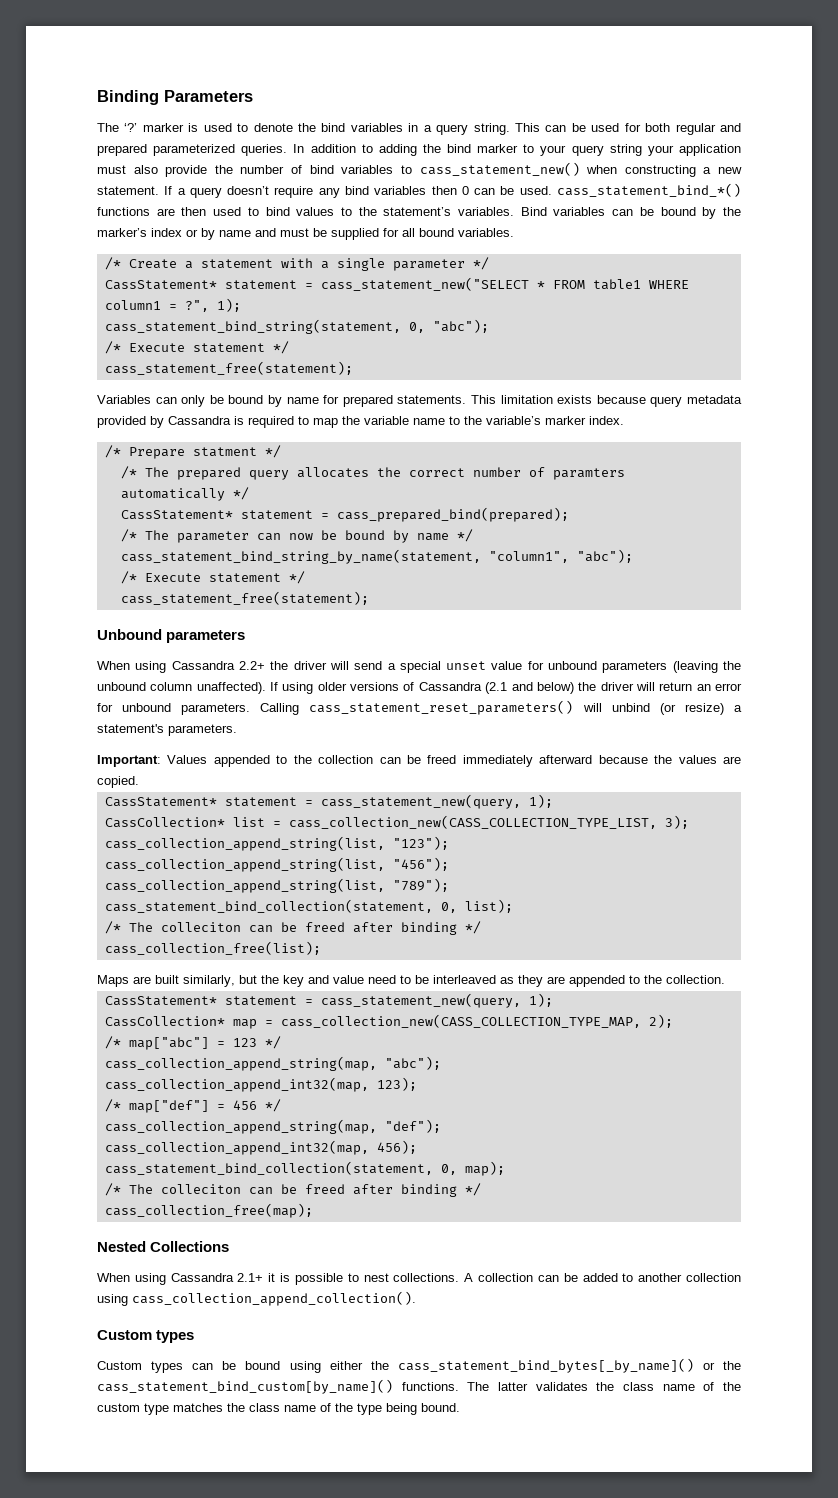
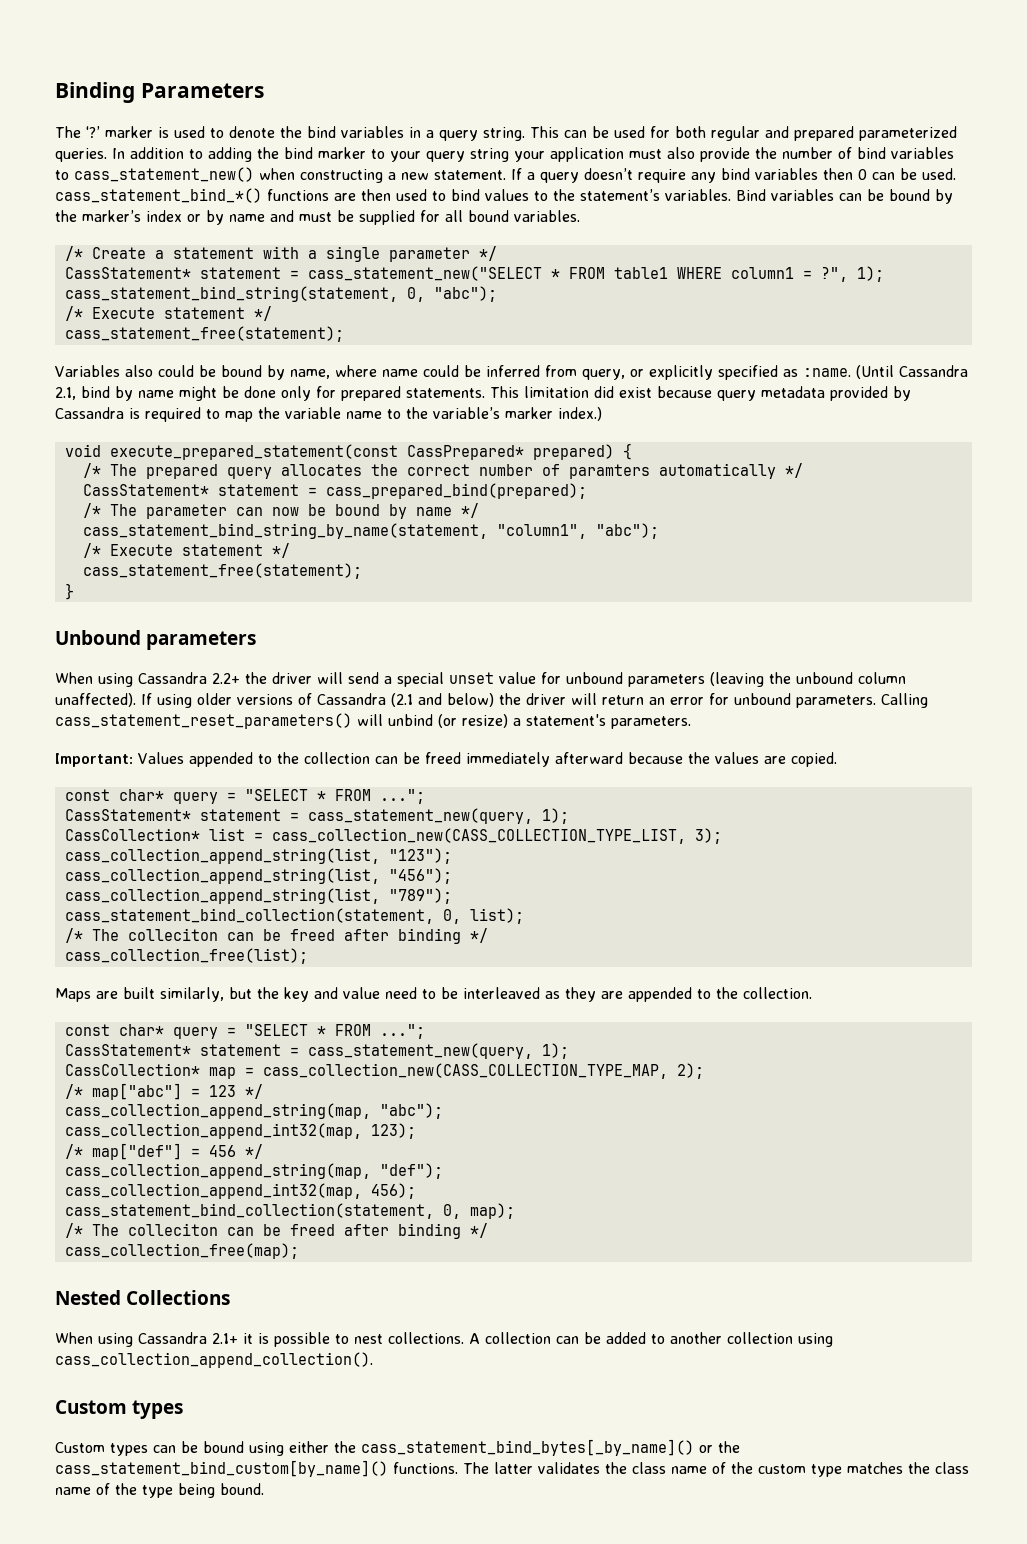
[155,395,319,407] can only be bound by name -> [125,365,968,380] [55,386,311,401] also could be bound by name, where name could be inferred from query, or explicitly specified as :name. (Until Cassandra 2.1, bind by name might be done only
[557,395,593,404] exists -> [594,386,652,398] did exist
[589,416,624,425] [104,445,281,459] index. // /* Prepare statment */ -> [558,407,602,421] [64,443,632,460] index.) // void execute_prepared_statement(const CassPrepared* prepared) {
(369, 598) none -> [64,583,74,600] // }
(139, 782) none -> [64,789,425,804] // const char* query = "SELECT * FROM ...";
(725, 979) none -> [64,1024,425,1039] // const char* query = "SELECT * FROM ...";

